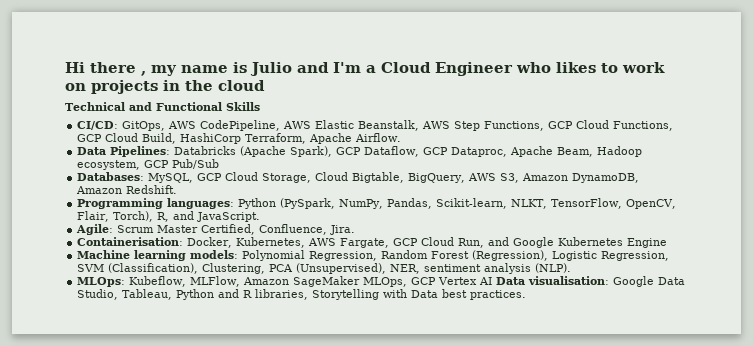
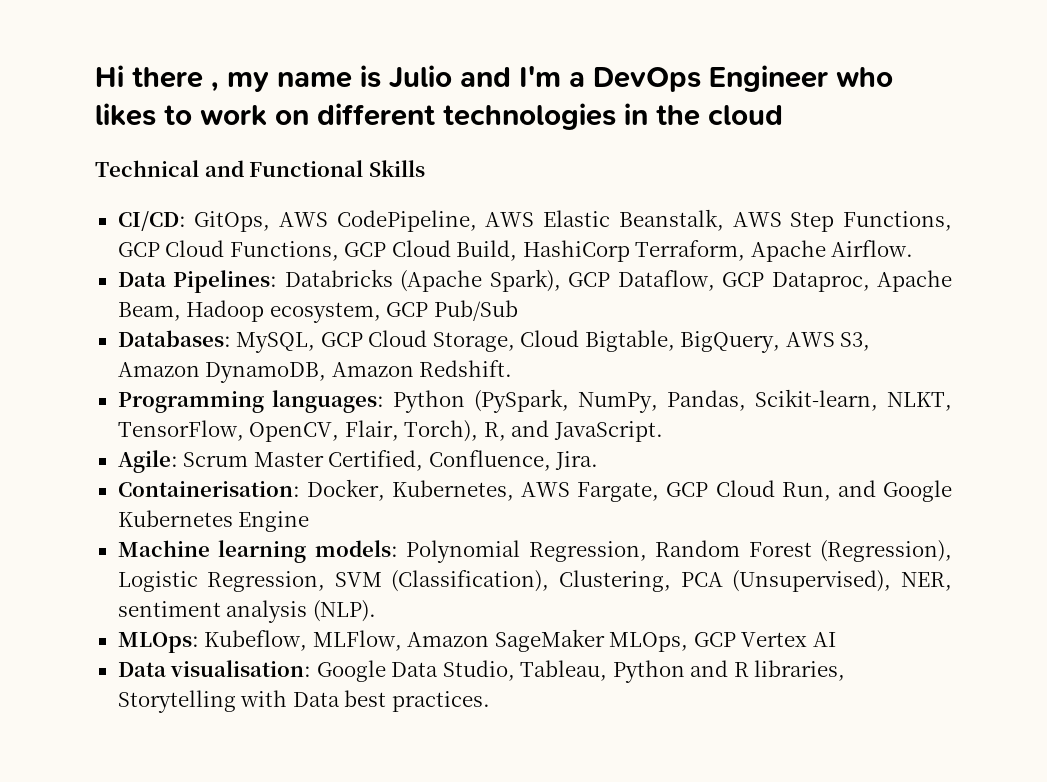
[381,62,431,73] Cloud -> [593,67,701,92] DevOps
[91,80,158,94] projects -> [317,103,616,130] different technologies
(493, 281) none -> (836, 639) //

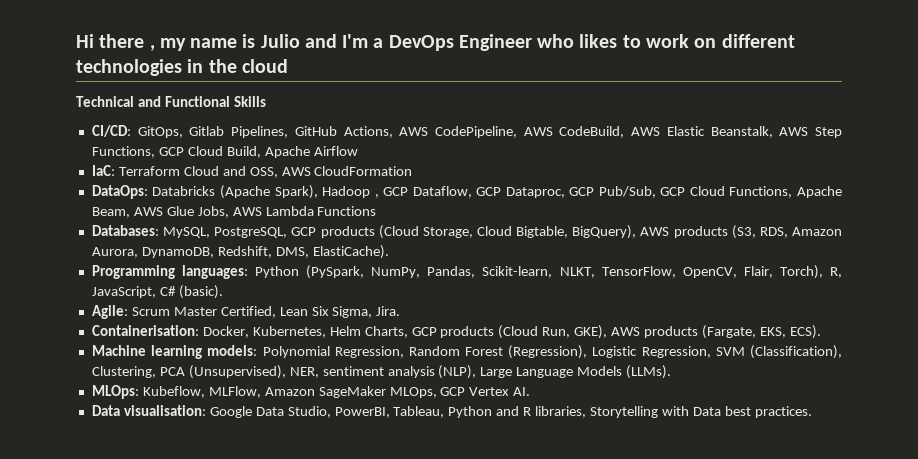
(271, 221) none -> [189,126,393,138] Gitlab Pipelines, GitHub Actions,
(535, 219) none -> [559,126,661,138] CodeBuild, AWS
[229,240,914,262] [117,270,278,293] Functions, GCP Cloud Build, HashiCorp Terraform, Apache Airflow. // Data Pipelines: -> [226,146,358,158] [91,165,413,178] [91,185,148,199] Build, Apache Airflow // IaC: Terraform Cloud and OSS, AWS CloudFormation // DataOps:
(561, 280) none -> [322,186,379,198] Hadoop ,
[877,270,952,292] [117,300,518,323] [117,330,871,353] [117,360,513,383] Apache Beam, Hadoop ecosystem, GCP Pub/Sub // Databases: MySQL, GCP Cloud Storage, Cloud Bigtable, BigQuery, AWS S3, Amazon DynamoDB, Amazon Redshift. -> [569,186,842,198] [91,206,377,218] [91,225,843,239] [91,245,389,259] GCP Pub/Sub, GCP Cloud Functions, Apache Beam, AWS Glue Jobs, AWS Lambda Functions // Databases: MySQL, PostgreSQL, GCP products (Cloud Storage, Cloud Bigtable, BigQuery), AWS products (S3, RDS, Amazon Aurora, DynamoDB, Redshift, DMS, ElastiCache).
[511,420,663,442] and JavaScript. -> [91,285,223,299] JavaScript, C# (basic).
[428,450,551,471] Confluence, -> [279,306,373,318] Lean Six Sigma,
[521,480,953,502] [117,510,310,532] AWS Fargate, GCP Cloud Run, and Google Kubernetes Engine -> [329,325,821,339] Helm Charts, GCP products (Cloud Run, GKE), AWS products (Fargate, EKS, ECS).
[312,600,376,622] (NLP). -> [438,365,672,379] (NLP), Large Language Models (LLMs).
[812,632,836,647] AI -> [513,387,531,396] AI.
(515, 670) none -> [334,407,390,418] PowerBI,

